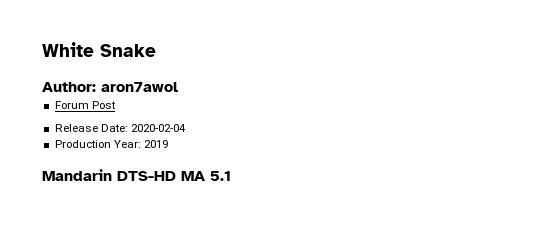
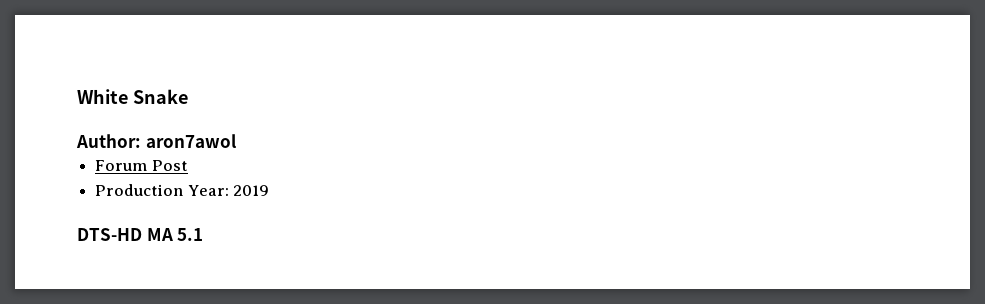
[54,124,186,132] // Release Date: 2020-02-04 -> (188, 165) none
[42,169,112,181] Mandarin -> (270, 190) none

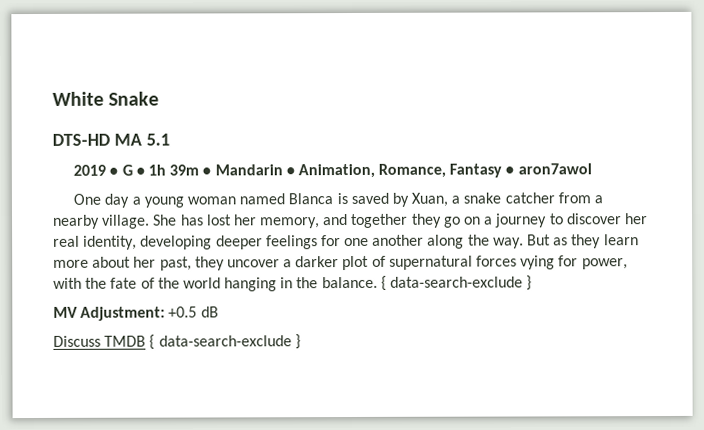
[76,134,236,148] [95,160,188,171] [95,184,270,196] [77,228,204,241] Author: aron7awol // Forum Post // Production Year: 2019 // DTS-HD MA 5.1 -> [52,133,170,146] [73,163,592,179] [73,192,604,208] [52,213,648,229] [53,234,639,250] [53,255,628,271] [53,275,533,292] [53,306,219,321] [53,334,301,350] DTS-HD MA 5.1 // 2019 • G • 1h 39m • Mandarin • Animation, Romance, Fantasy • aron7awol // One day a young woman named Blanca is saved by Xuan, a snake catcher from a nearby village. She has lost her memory, and together they go on a journey to discover her real identity, developing deeper feelings for one another along the way. But as they learn more about her past, they uncover a darker plot of supernatural forces vying for power, with the fate of the world hanging in the balance. { data-search-exclude } // MV Adjustment: +0.5 dB // Discuss TMDB { data-search-exclude }

